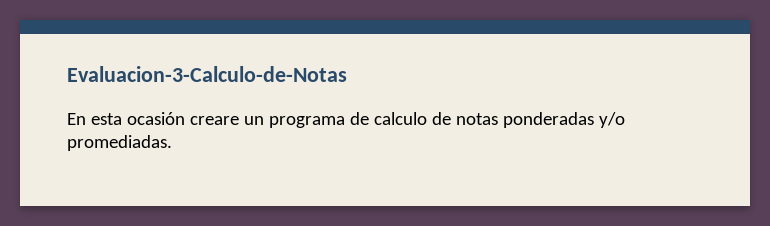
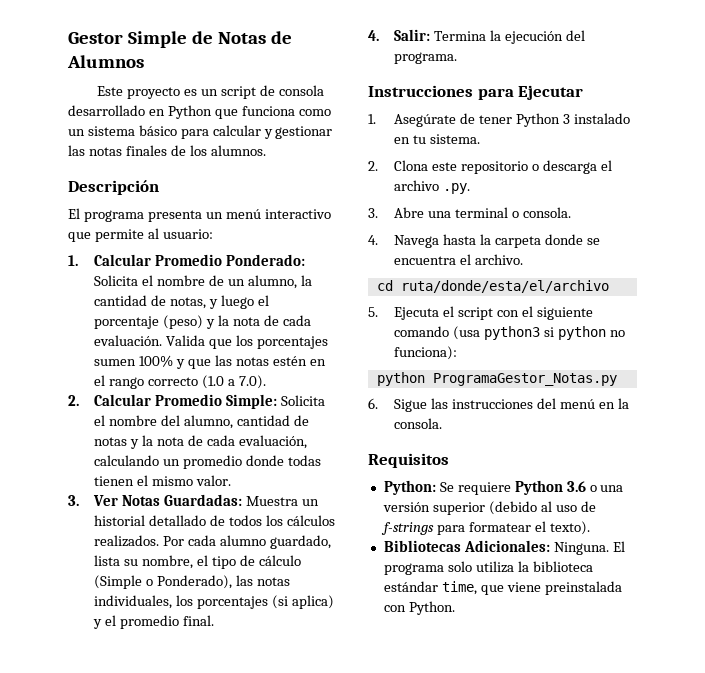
[67,66,347,82] [67,112,625,128] [67,135,172,151] Evaluacion-3-Calculo-de-Notas // En esta ocasión creare un programa de calculo de notas ponderadas y/o promediadas. -> [68,31,292,48] [67,55,144,68] [97,85,324,99] [68,105,331,119] [68,125,333,139] [68,145,266,156] [68,180,159,195] [68,208,331,222] [68,228,213,242] [68,254,305,266] [94,275,312,289] [94,295,269,309] [94,315,311,329] [94,335,328,349] [94,355,326,369] [94,375,266,389] [68,394,325,409] [94,415,309,429] [94,435,307,449] [94,455,321,469] [94,475,231,486] [68,494,319,506] [94,515,335,526] [94,535,331,549] [94,555,301,569] [94,575,290,589] [94,595,334,609] [93,615,214,629] [368,29,585,44] [394,52,458,64] [368,85,584,100] [368,113,630,127] [394,134,480,144] [368,160,612,174] [394,180,471,194] [368,207,571,218] [368,234,600,248] [394,254,523,265] [376,280,609,293] [368,306,593,320] [394,326,625,340] [394,346,458,360] [376,372,617,386] [368,398,629,412] [394,418,443,429] [368,453,449,468] [383,480,624,495] [382,501,596,515] [380,521,590,535] [383,540,625,555] [383,561,593,575] [383,581,622,595] [383,601,455,615] Gestor Simple de Notas de Alumnos // Este proyecto es un script de consola desarrollado en Python que funciona como un sistema básico para calcular y gestionar las notas finales de los alumnos. // Descripción // El programa presenta un menú interactivo que permite al usuario: // 1. Calcular Promedio Ponderado: Solicita el nombre de un alumno, la cantidad de notas, y luego el porcentaje (peso) y la nota de cada evaluación. Valida que los porcentajes sumen 100% y que las notas estén en el rango correcto (1.0 a 7.0). // 2. Calcular Promedio Simple: Solicita el nombre del alumno, cantidad de notas y la nota de cada evaluación, calculando un promedio donde todas tienen el mismo valor. // 3. Ver Notas Guardadas: Muestra un historial detallado de todos los cálculos realizados. Por cada alumno guardado, lista su nombre, el tipo de cálculo (Simple o Ponderado), las notas individuales, los porcentajes (si aplica) y el promedio final. // 4. Salir: Termina la ejecución del programa. // Instrucciones para Ejecutar // 1. Asegúrate de tener Python 3 instalado en tu sistema. // 2. Clona este repositorio o descarga el archivo .py. // 3. Abre una terminal o consola. // 4. Navega hasta la carpeta donde se encuentra el archivo. // cd ruta/donde/esta/el/archivo // 5. Ejecuta el script con el siguiente comando (usa python3 si python no funciona): // python ProgramaGestor_Notas.py // 6. Sigue las instrucciones del menú en la consola. // Requisitos // Python: Se requiere Python 3.6 o una versión superior (debido al uso de f-strings para formatear el texto). // Bibliotecas Adicionales: Ninguna. El programa solo utiliza la biblioteca estándar time, que viene preinstalada con Python.

